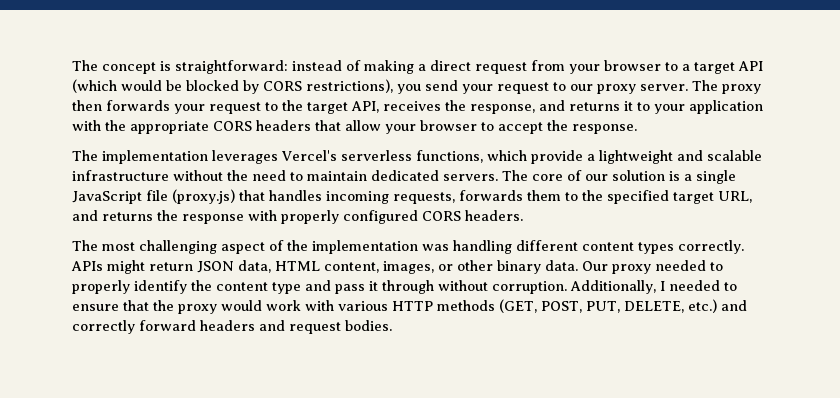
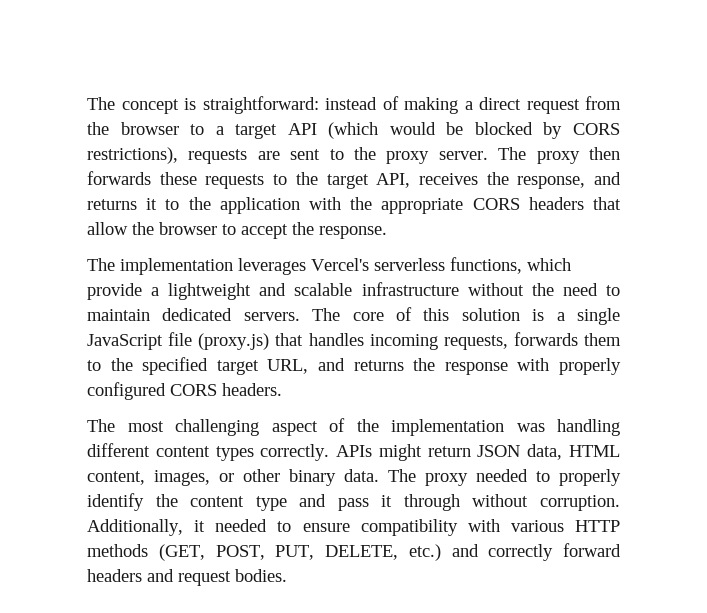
[569,64,600,74] your -> [87,122,109,135] the
[397,80,593,94] you send your request to our -> [188,147,376,164] requests are sent to the
[174,102,261,114] your request -> [159,172,265,189] these requests
[654,104,685,114] your -> [188,197,211,210] the
[385,124,416,134] your -> [132,222,154,235] the
[585,174,608,181] our -> [423,308,450,321] this
[582,261,608,271] Our -> [388,469,416,482] The
[660,281,665,291] I -> [194,520,206,532] it
[123,300,301,314] that the proxy would work -> [360,519,458,536] compatibility

